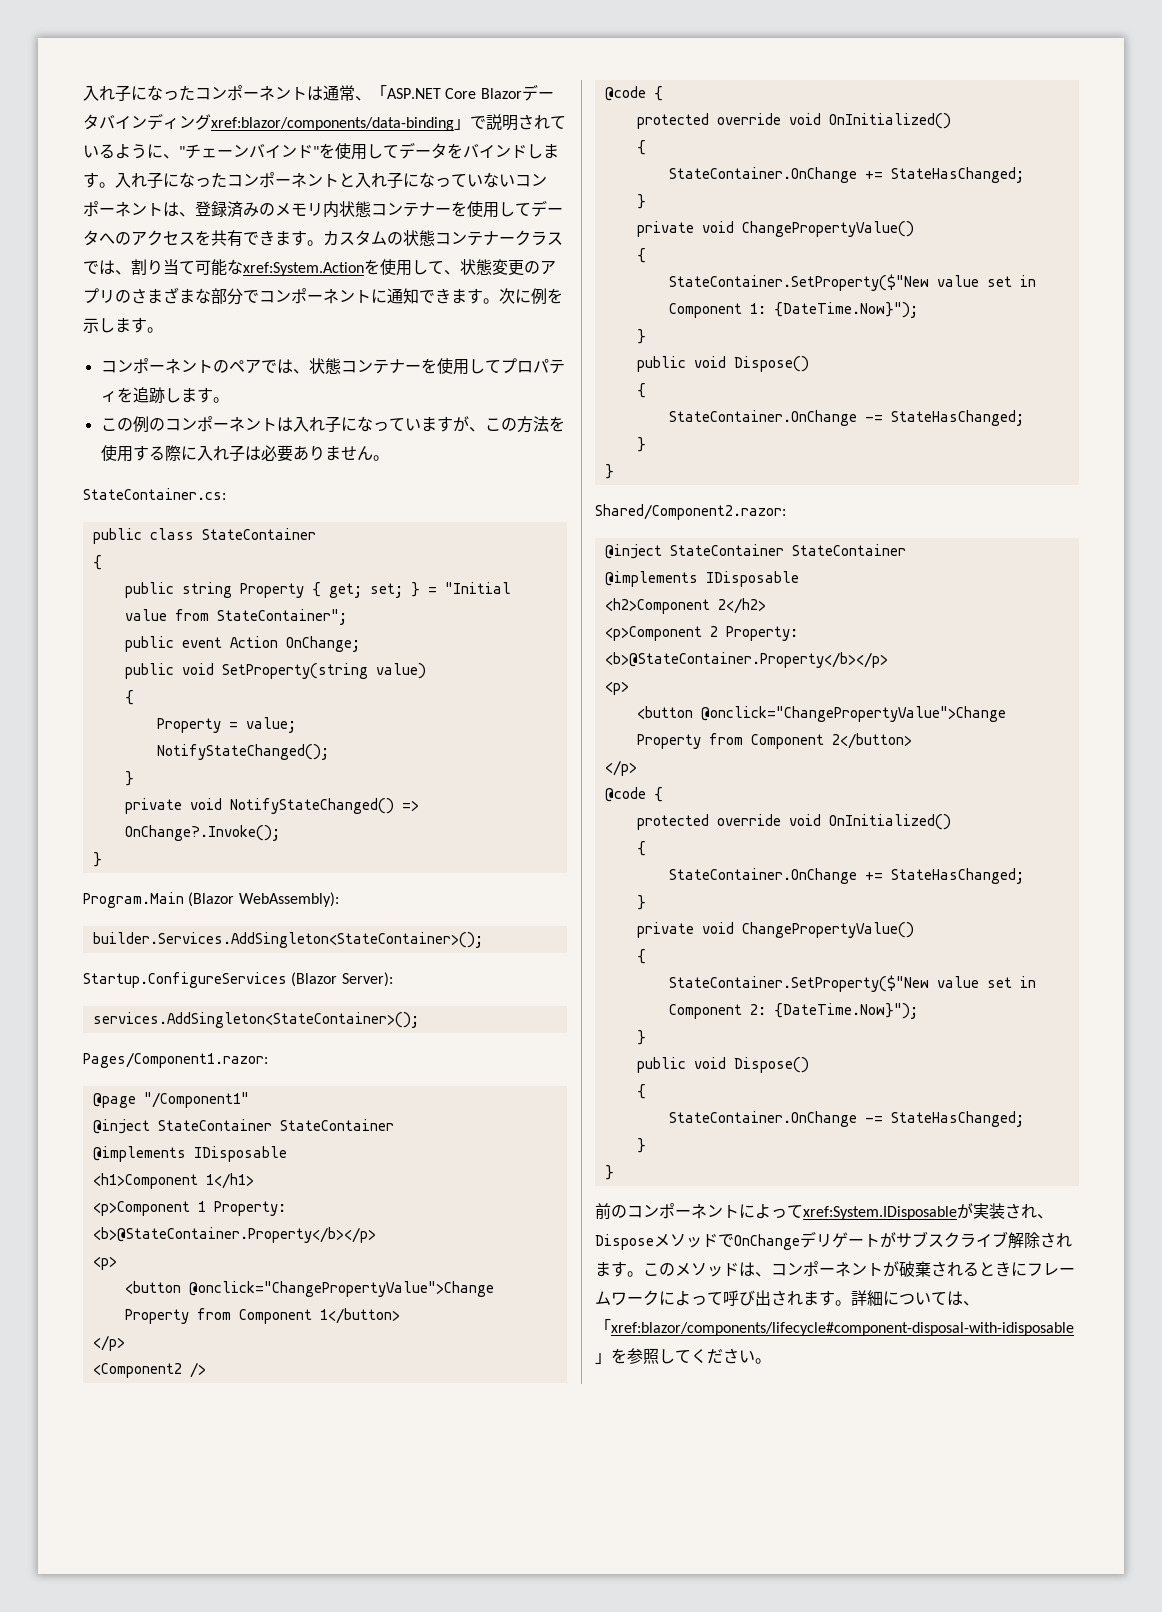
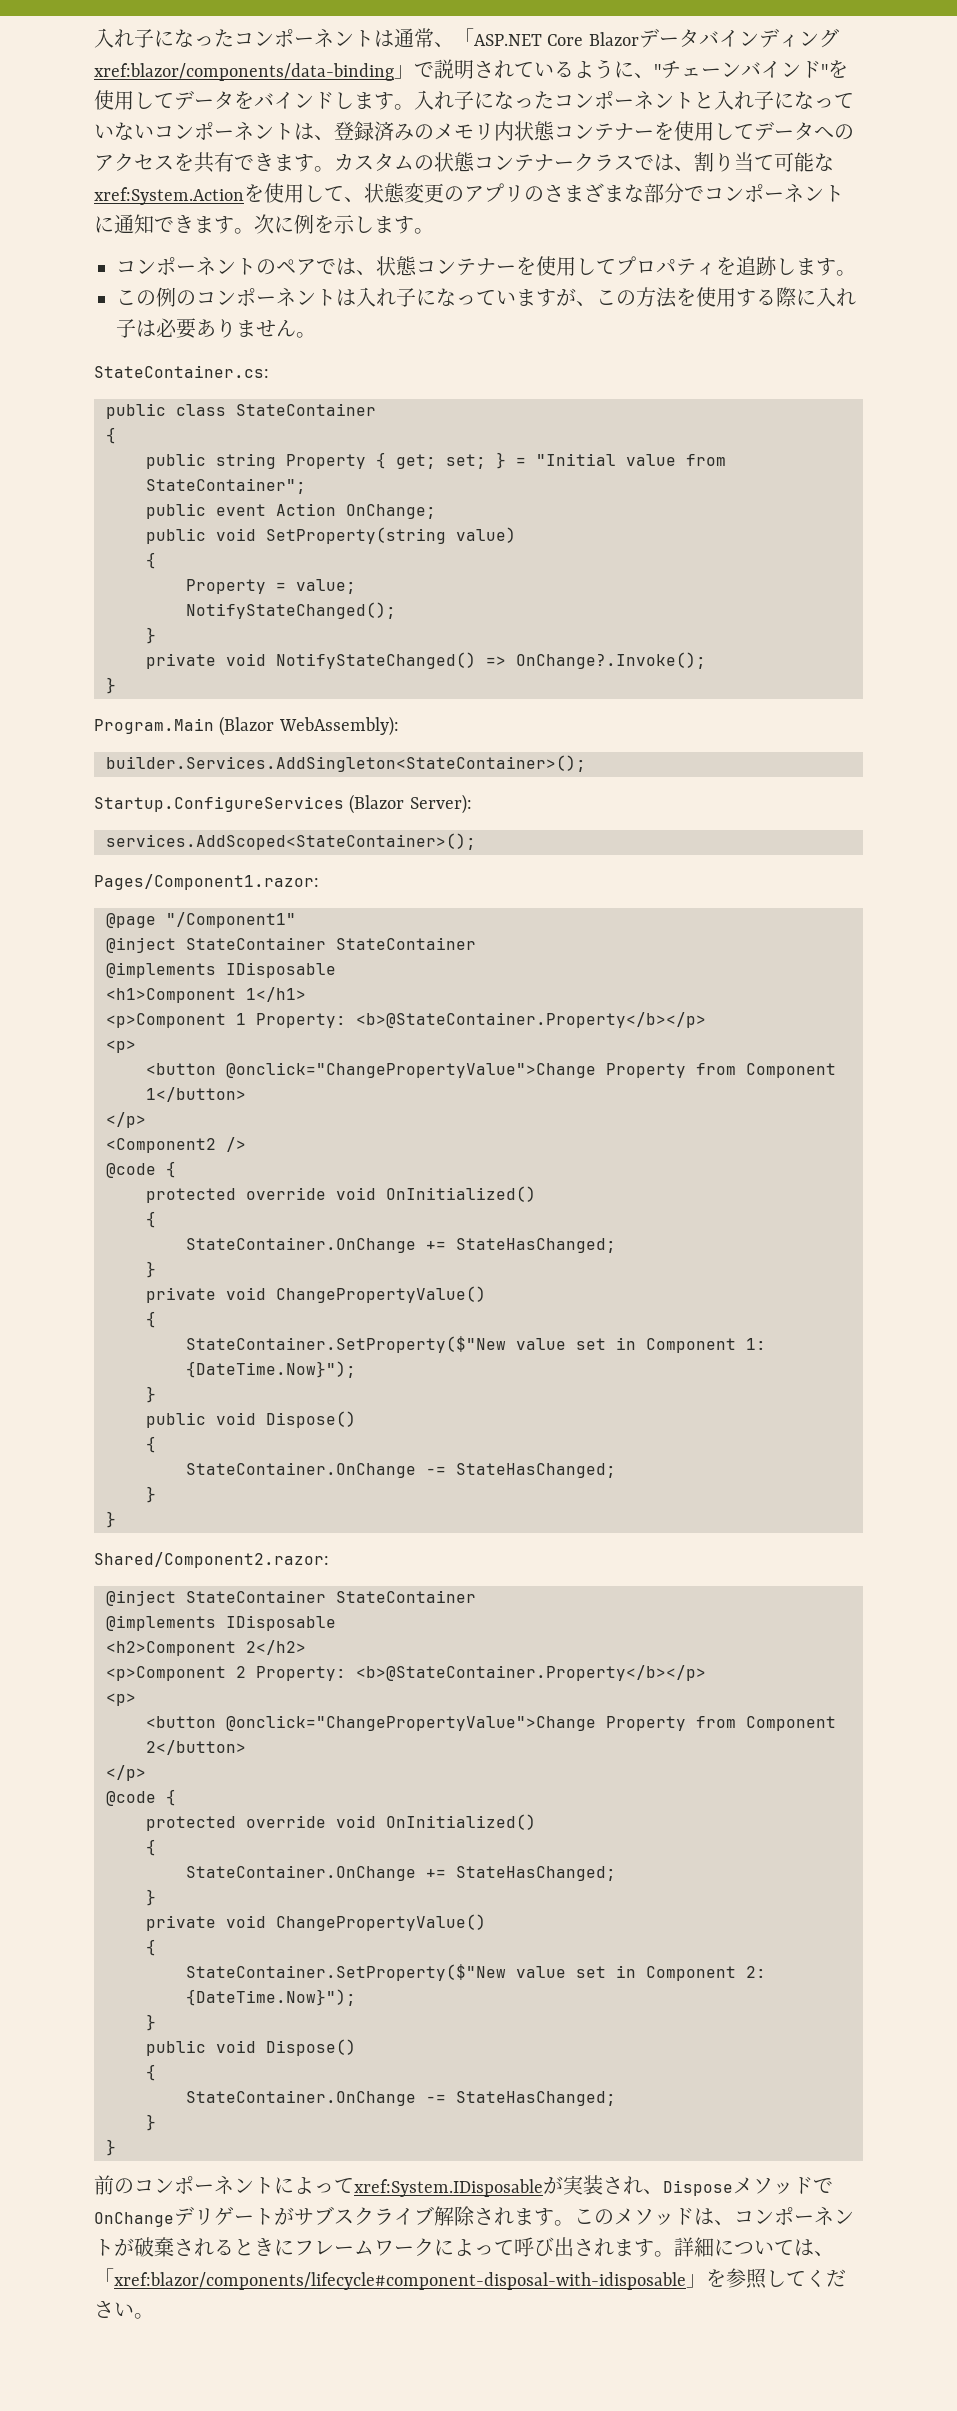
[92,1012,419,1028] services.AddSingleton<StateContainer>(); -> [106,833,476,850] services.AddScoped<StateContainer>();

